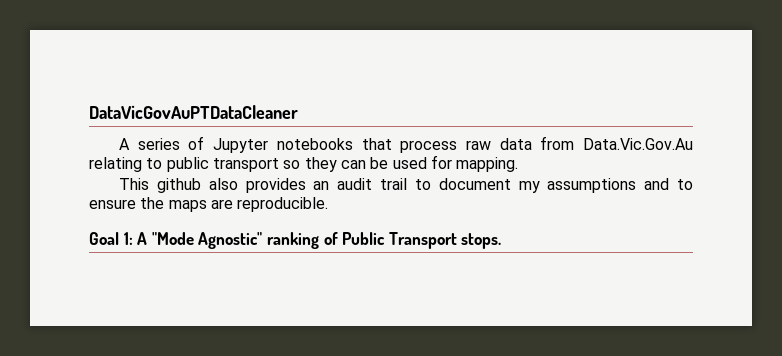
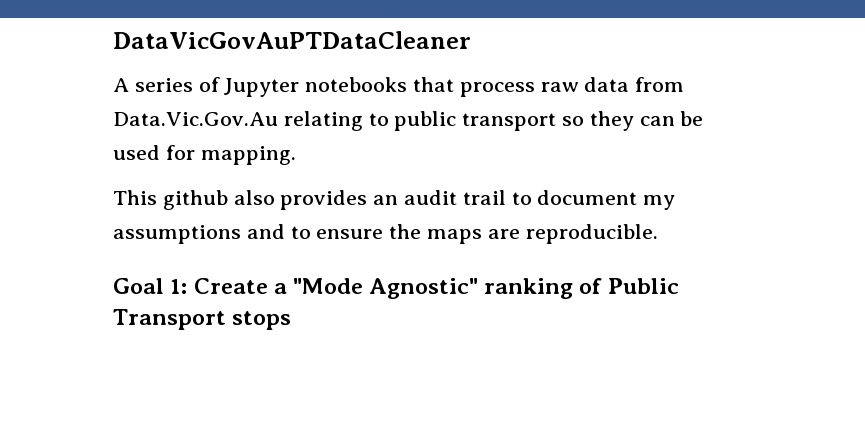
[137,232,148,245] A -> [193,278,288,294] Create a
[461,233,502,249] stops. -> [232,311,292,330] stops

